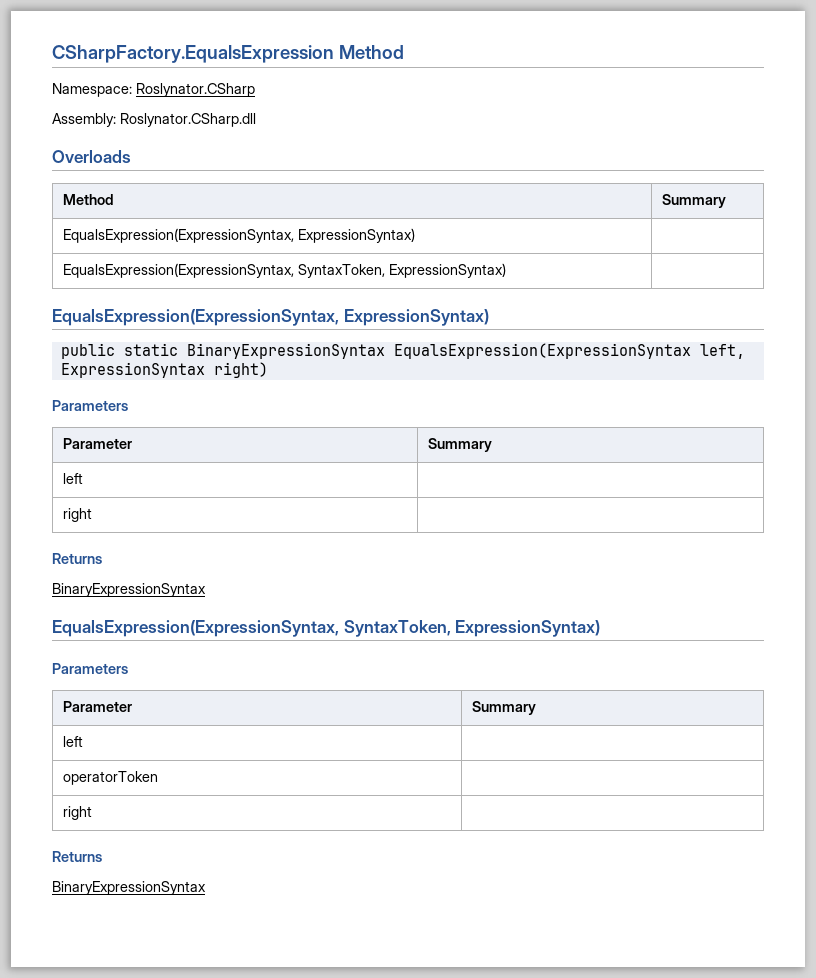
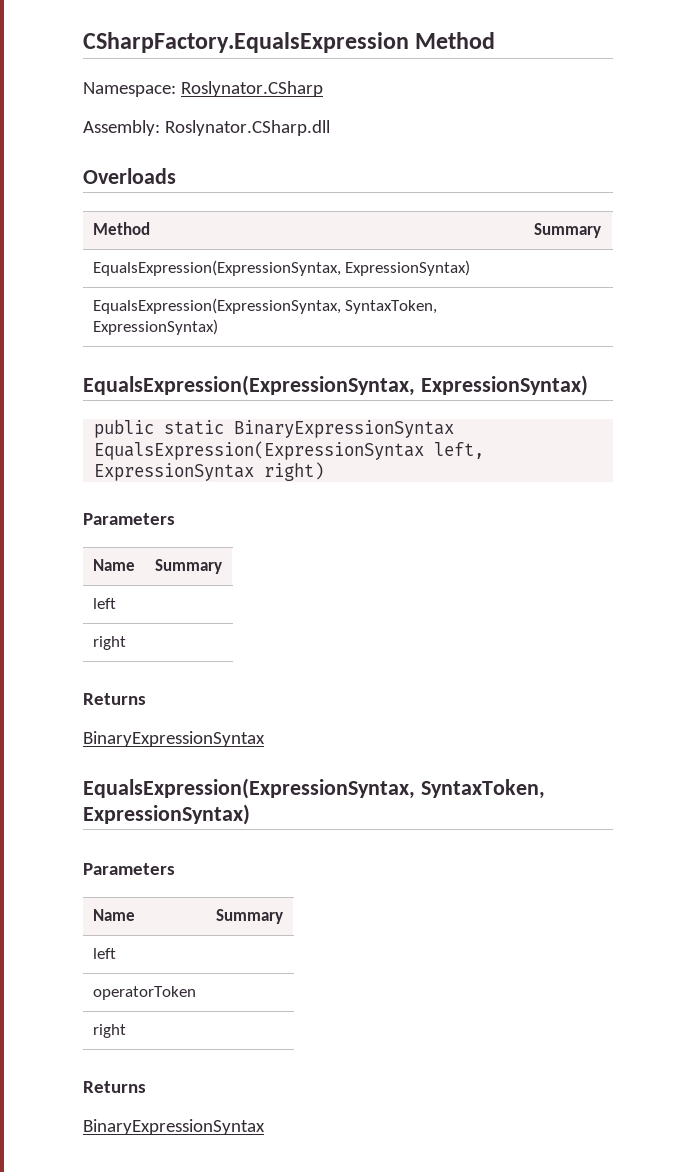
[63,438,133,449] Parameter -> [92,559,135,571] Name
[63,701,133,712] Parameter -> [92,909,135,921] Name

